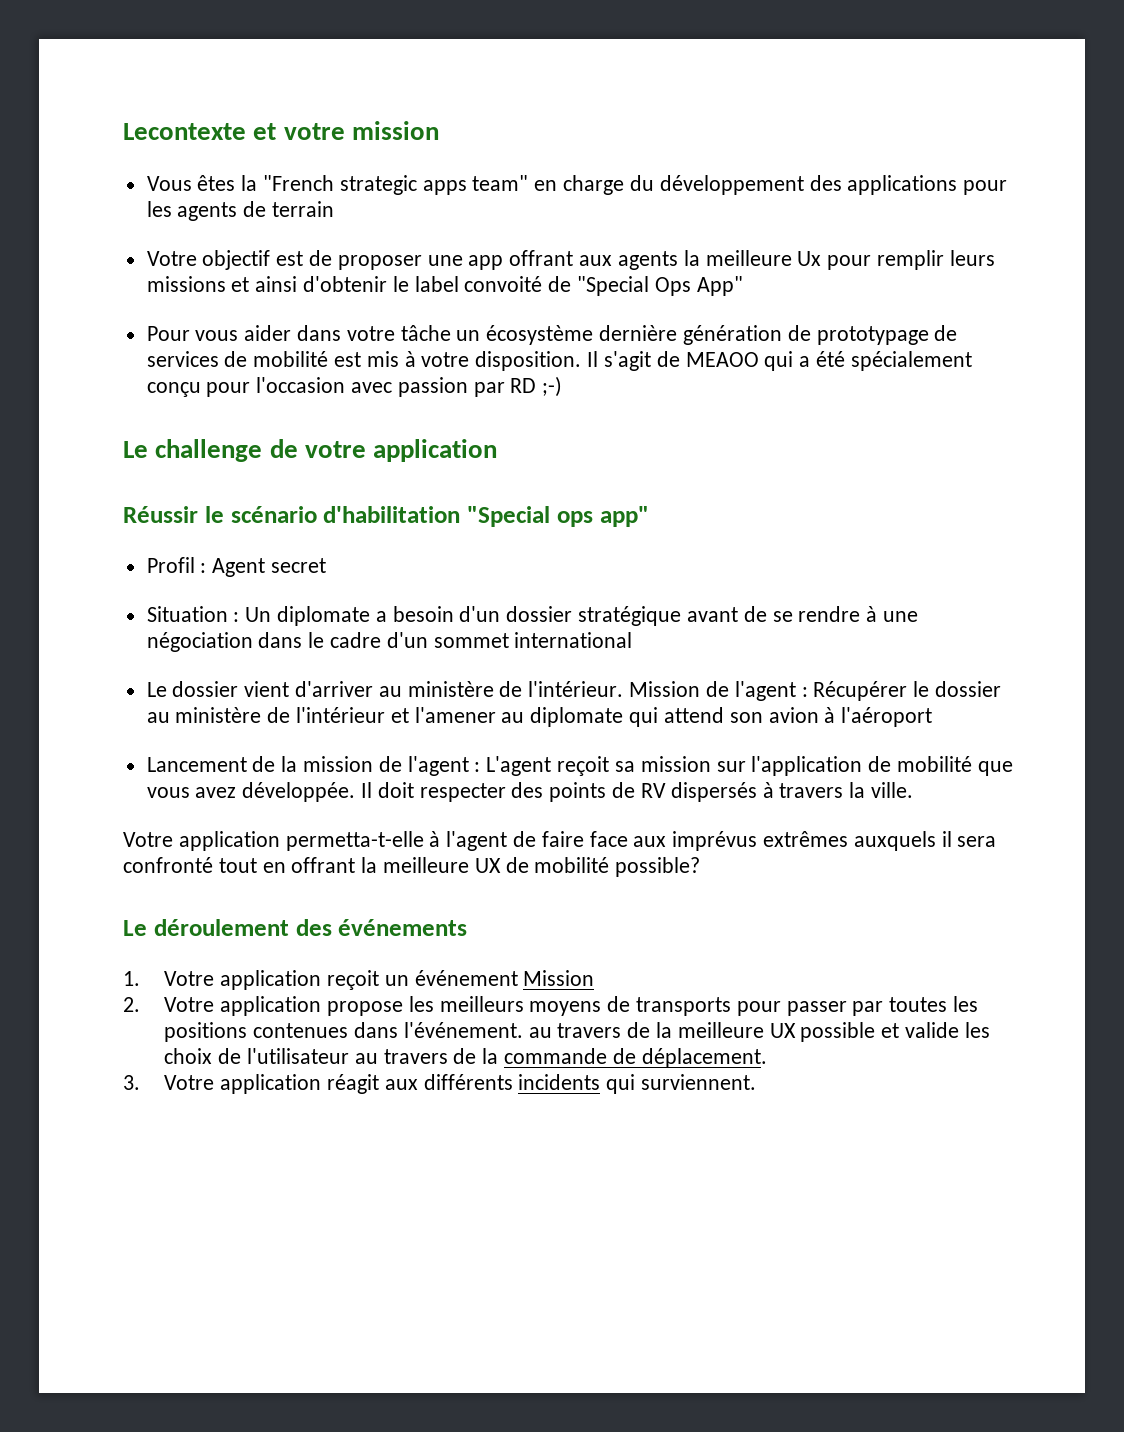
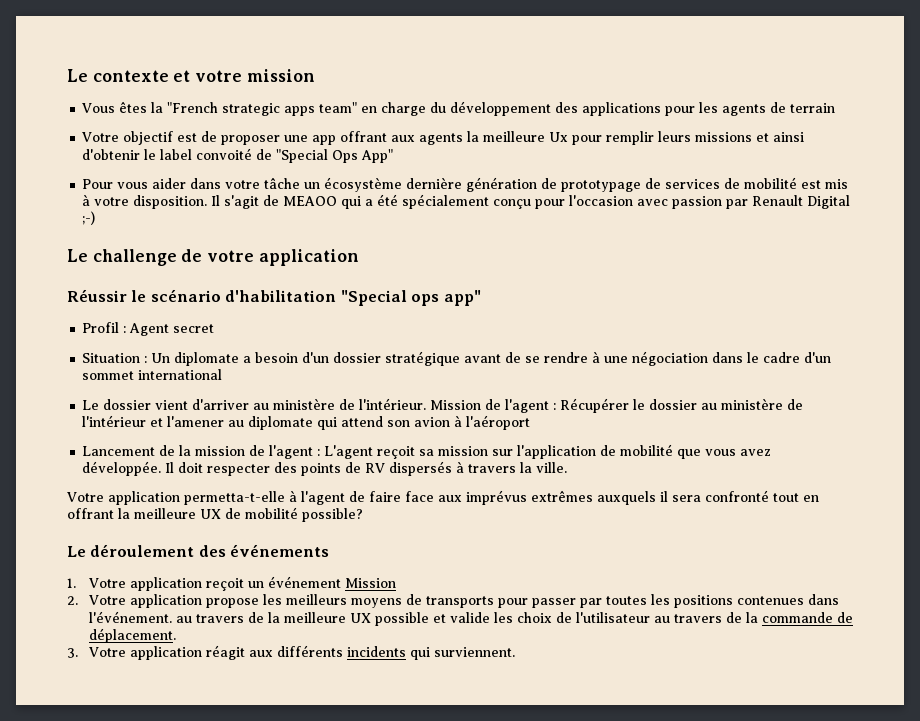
[123,123,246,140] Lecontexte -> [67,69,169,82] Le contexte
[510,378,537,393] RD -> [752,195,851,209] Renault Digital

